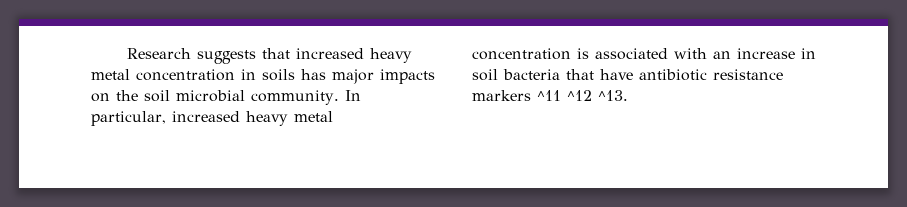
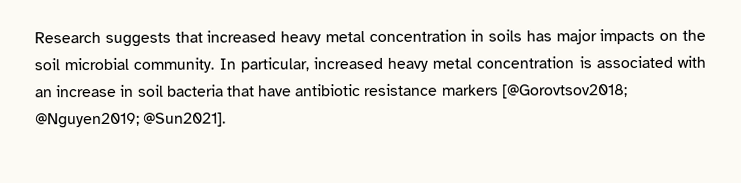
[537,90,628,101] ^11 ^12 ^13. -> [500,84,628,99] [35,112,227,129] [@Gorovtsov2018; @Nguyen2019; @Sun2021].

